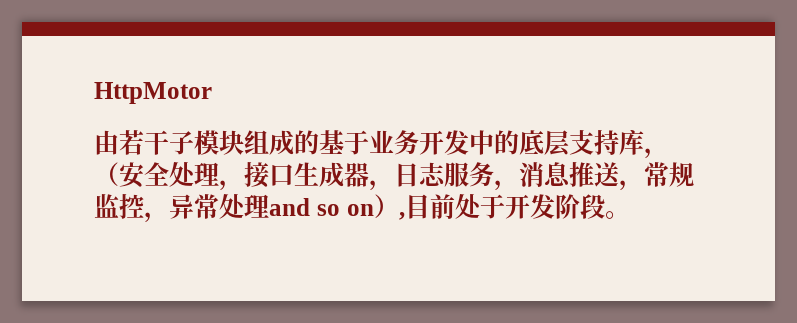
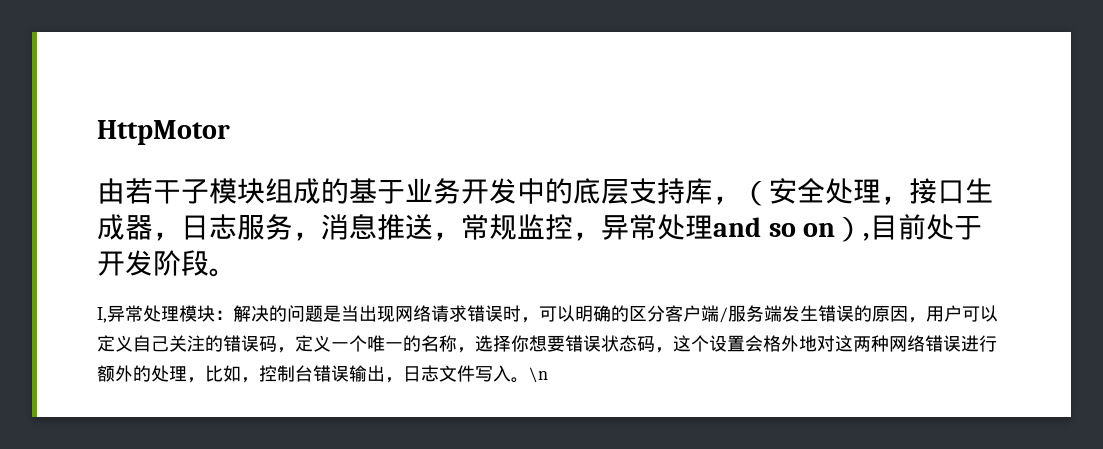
(630, 215) none -> [97,305,998,323] [97,335,997,353] [97,365,548,383] // I,异常处理模块：解决的问题是当出现网络请求错误时，可以明确的区分客户端/服务端发生错误的原因，用户可以定义自己关注的错误码，定义一个唯一的名称，选择你想要错误状态码，这个设置会格外地对这两种网络错误进行额外的处理，比如，控制台错误输出，日志文件写入。\n

